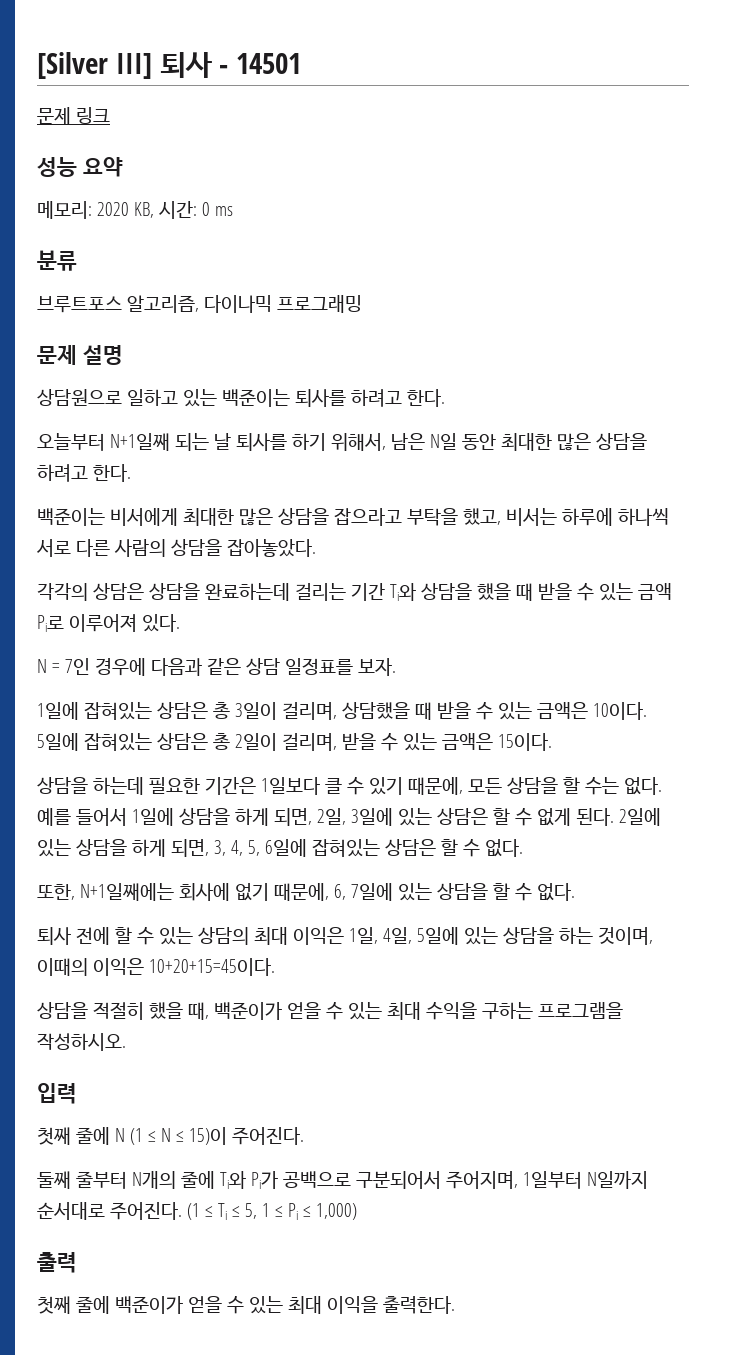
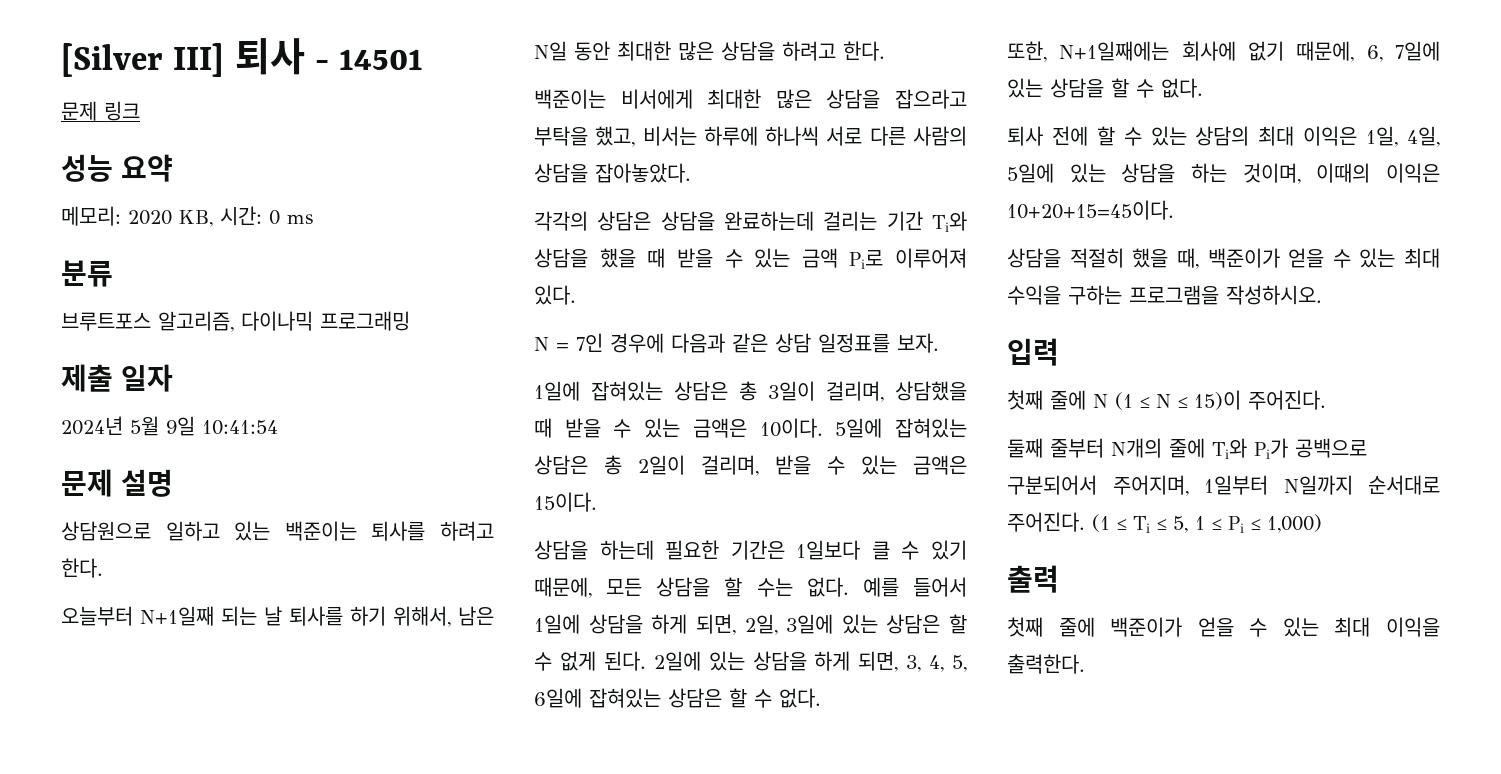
(362, 304) none -> [61,364,173,392] [61,416,278,436] // 제출 일자 // 2024년 5월 9일 10:41:54

